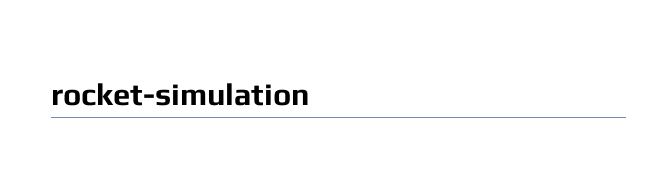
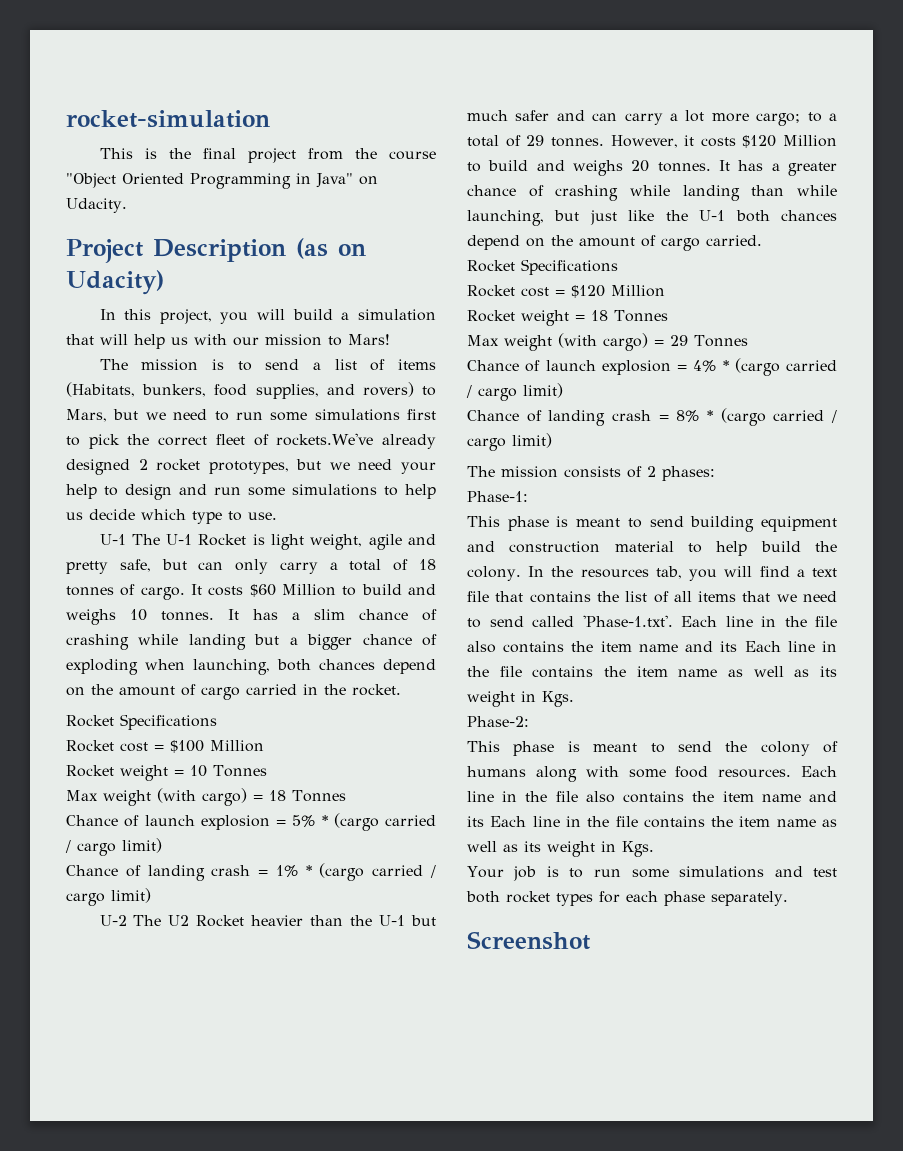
(309, 94) none -> [99,148,436,163] [66,173,378,189] [66,198,127,213] [66,238,366,263] [66,270,164,295] [99,309,436,324] [66,334,390,349] [99,359,436,371] [66,382,437,399] [66,409,436,422] [66,433,436,449] [66,459,436,475] [66,484,436,500] [66,509,277,524] [99,534,436,550] [66,559,436,574] [66,584,436,600] [66,609,437,625] [66,634,437,650] [66,659,436,675] [66,684,401,700] [66,714,217,730] [66,740,264,753] [66,765,267,781] [66,788,346,806] [66,813,436,831] [65,838,162,856] [66,863,436,881] [66,888,151,906] [99,915,436,927] [467,110,837,126] [467,135,837,148] [467,160,837,176] [467,185,837,201] [467,210,837,226] [467,235,762,251] [467,259,618,275] [467,285,665,298] [467,310,668,326] [467,333,748,351] [467,358,837,376] [466,383,563,401] [467,408,837,426] [467,433,552,451] [467,466,715,481] [467,491,528,502] [467,516,837,532] [467,541,837,556] [467,566,837,581] [467,591,837,603] [467,615,837,628] [467,641,837,653] [467,666,837,678] [467,691,574,707] [467,716,529,727] [467,741,838,756] [467,766,837,782] [467,791,837,803] [467,816,837,828] [467,841,654,857] [467,866,837,881] [466,891,788,906] [467,931,591,950] // This is the final project from the course "Object Oriented Programming in Java" on Udacity. // Project Description (as on Udacity) // In this project, you will build a simulation that will help us with our mission to Mars! // The mission is to send a list of items (Habitats, bunkers, food supplies, and rovers) to Mars, but we need to run some simulations first to pick the correct fleet of rockets.We've already designed 2 rocket prototypes, but we need your help to design and run some simulations to help us decide which type to use. // U-1 The U-1 Rocket is light weight, agile and pretty safe, but can only carry a total of 18 tonnes of cargo. It costs $60 Million to build and weighs 10 tonnes. It has a slim chance of crashing while landing but a bigger chance of exploding when launching, both chances depend on the amount of cargo carried in the rocket. // Rocket Specifications // Rocket cost = $100 Million // Rocket weight = 10 Tonnes // Max weight (with cargo) = 18 Tonnes // Chance of launch explosion = 5% * (cargo carried / cargo limit) // Chance of landing crash = 1% * (cargo carried / cargo limit) // U-2 The U2 Rocket heavier than the U-1 but much safer and can carry a lot more cargo; to a total of 29 tonnes. However, it costs $120 Million to build and weighs 20 tonnes. It has a greater chance of crashing while landing than while launching, but just like the U-1 both chances depend on the amount of cargo carried. // Rocket Specifications // Rocket cost = $120 Million // Rocket weight = 18 Tonnes // Max weight (with cargo) = 29 Tonnes // Chance of launch explosion = 4% * (cargo carried / cargo limit) // Chance of landing crash = 8% * (cargo carried / cargo limit) // The mission consists of 2 phases: // Phase-1: // This phase is meant to send building equipment and construction material to help build the colony. In the resources tab, you will find a text file that contains the list of all items that we need to send called 'Phase-1.txt'. Each line in the file also contains the item name and its Each line in the file contains the item name as well as its weight in Kgs. // Phase-2: // This phase is meant to send the colony of humans along with some food resources. Each line in the file also contains the item name and its Each line in the file contains the item name as well as its weight in Kgs. // Your job is to run some simulations and test both rocket types for each phase separately. // Screenshot

